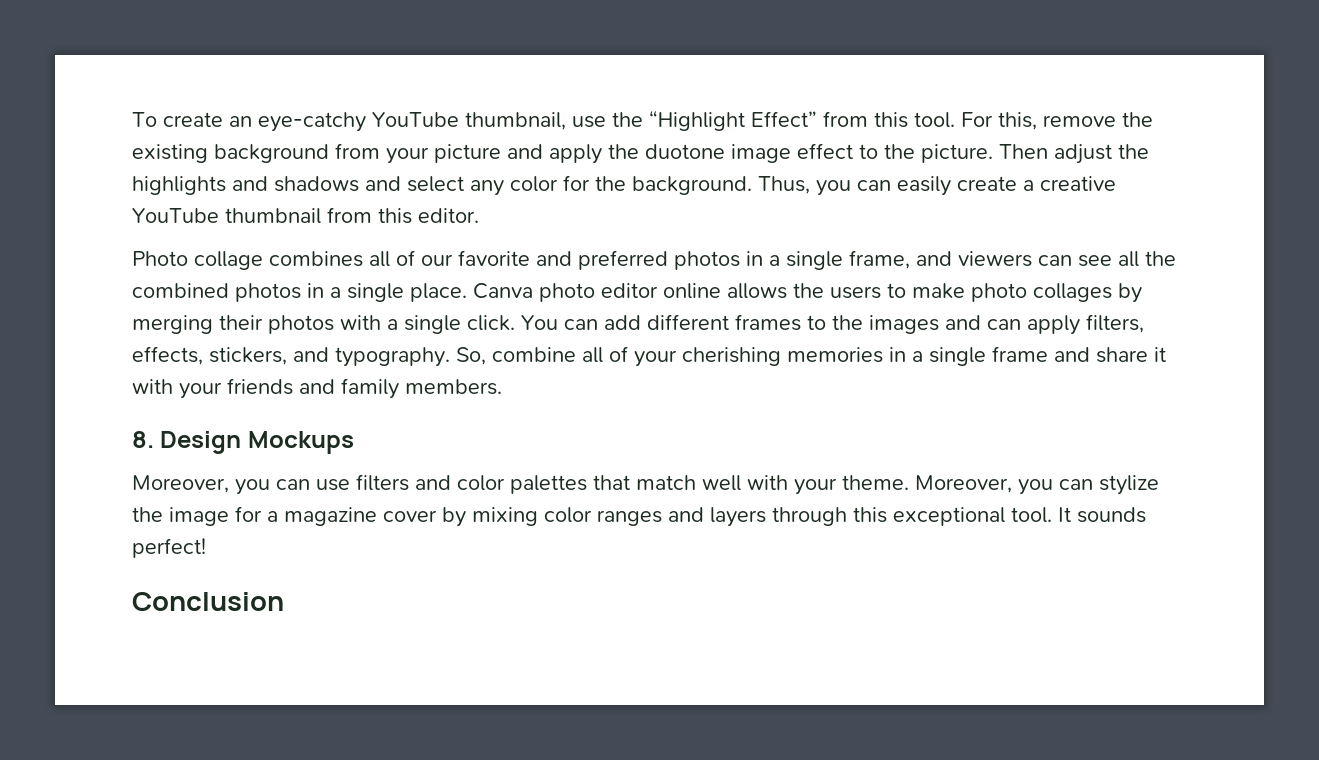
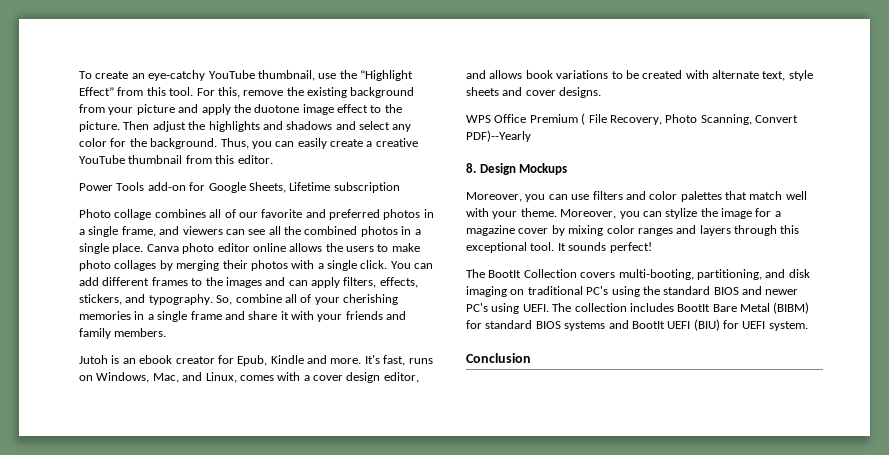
(479, 215) none -> [79,182,400,193] // Power Tools add-on for Google Sheets, Lifetime subscription
(502, 387) none -> [79,355,433,366] [79,372,419,383] [466,70,813,81] [466,87,602,98] [466,113,798,125] [466,130,531,142] // Jutoh is an ebook creator for Epub, Kindle and more. It's fast, runs on Windows, Mac, and Linux, comes with a cover design editor, and allows book variations to be created with alternate text, style sheets and cover designs. // WPS Office Premium ( File Recovery, Photo Scanning, Convert PDF)--Yearly
(206, 548) none -> [466,269,810,280] [466,286,799,297] [466,302,810,314] [466,319,808,331] // The BootIt Collection covers multi-booting, partitioning, and disk imaging on traditional PC's using the standard BIOS and newer PC's using UEFI. The collection includes BootIt Bare Metal (BIBM) for standard BIOS systems and BootIt UEFI (BIU) for UEFI system.

